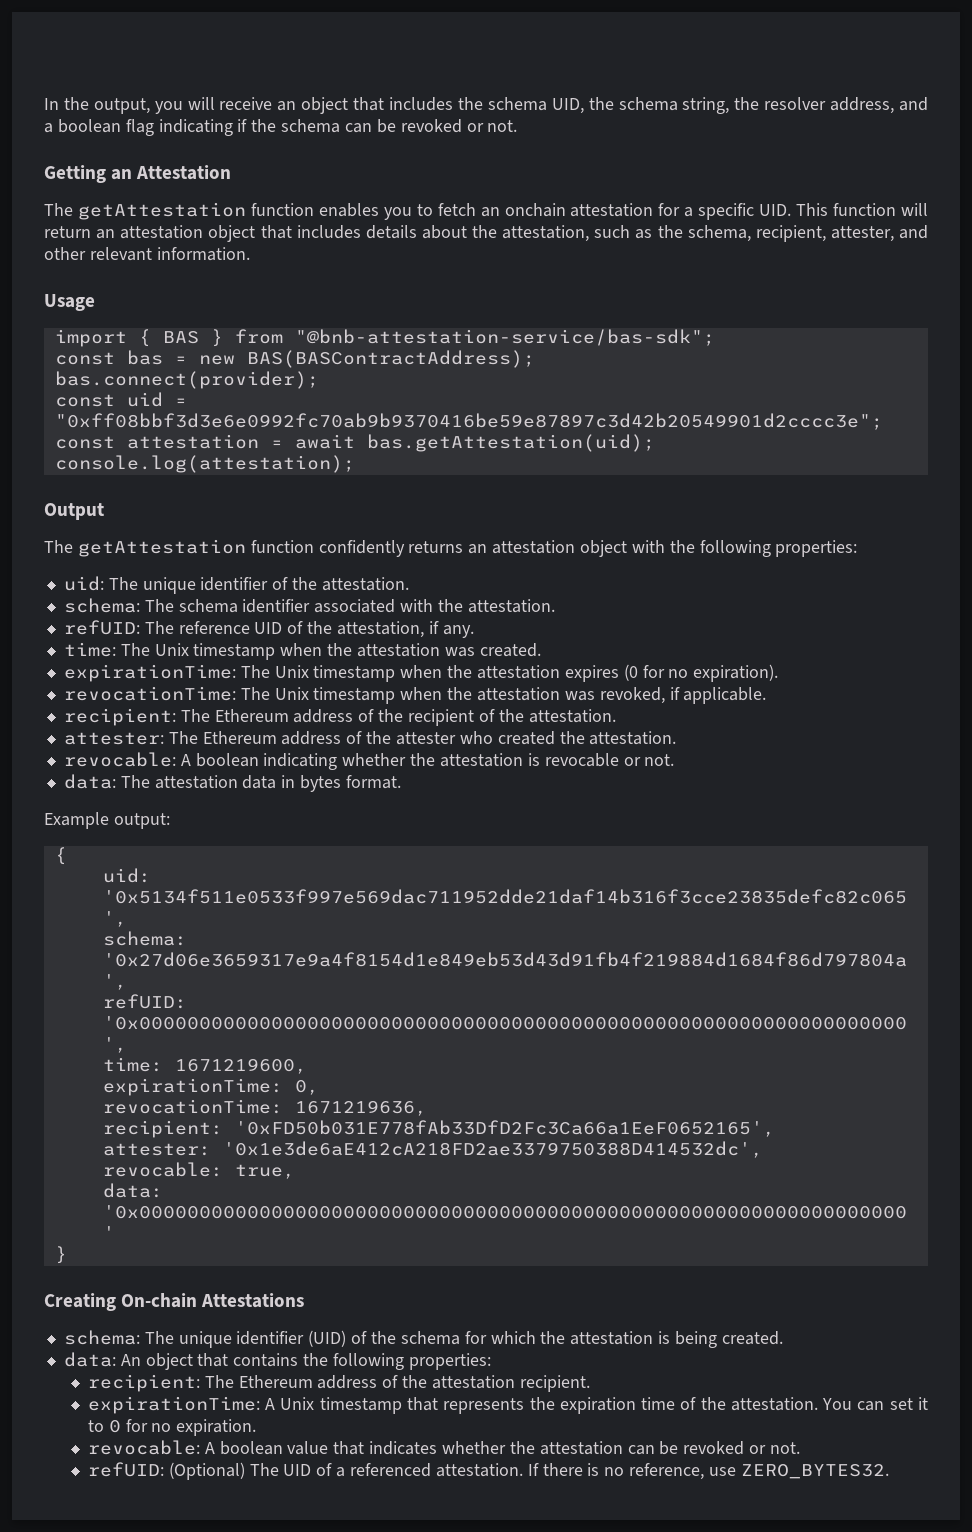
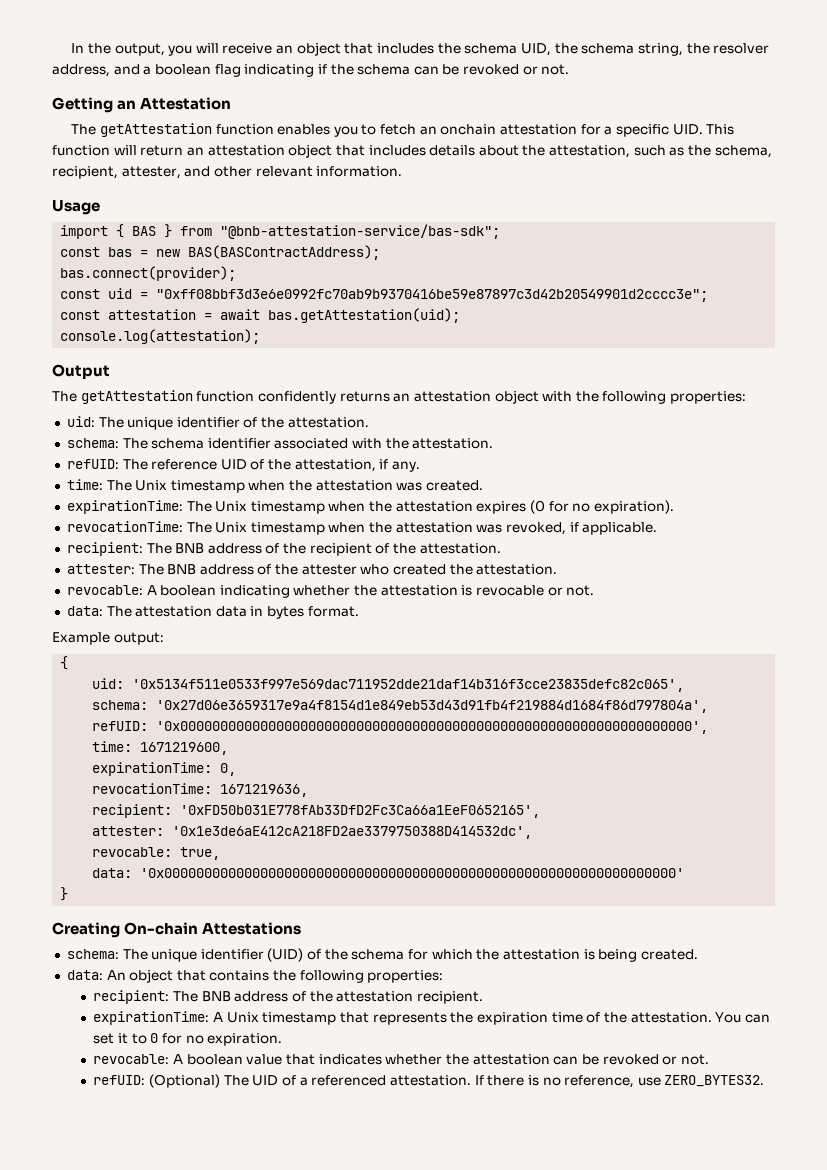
[214,709,289,722] Ethereum -> [175,543,205,554] BNB
[202,731,277,744] Ethereum -> [167,564,197,575] BNB
[238,1375,313,1388] Ethereum -> [201,991,231,1002] BNB

